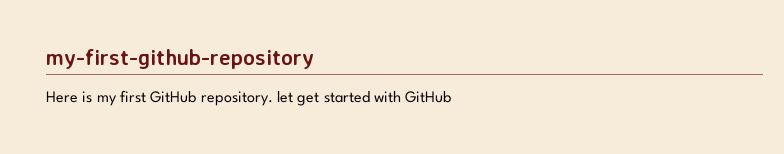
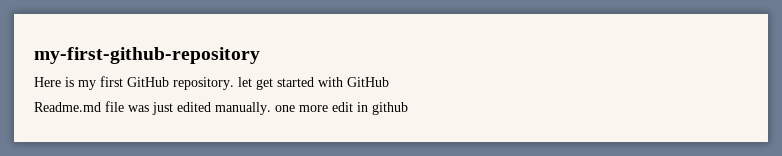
(452, 97) none -> [34,101,408,115] // Readme.md file was just edited manually. one more edit in github

